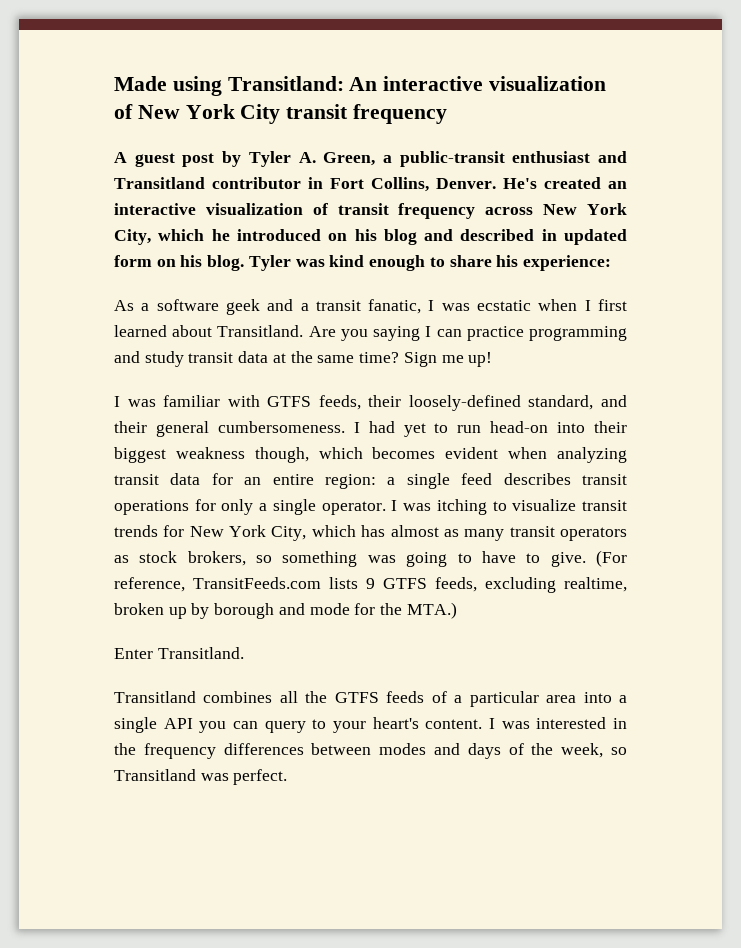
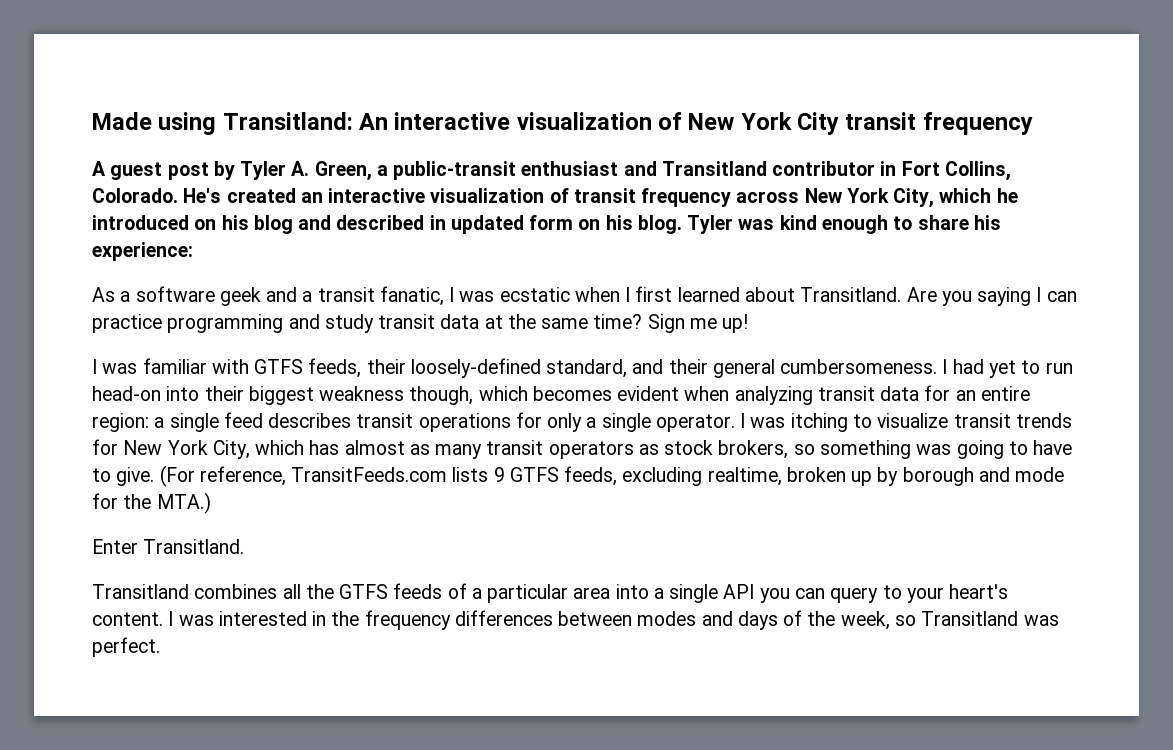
[436,178,496,189] Denver. -> [92,188,178,203] Colorado.

